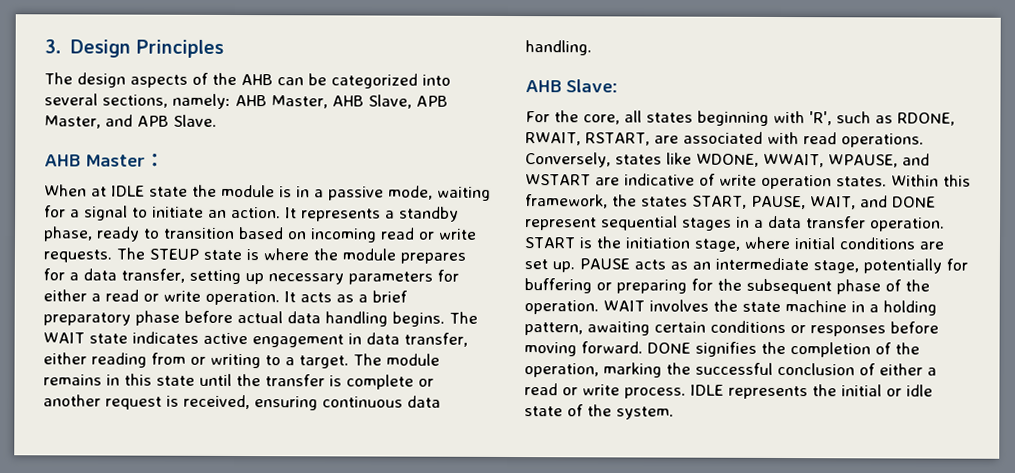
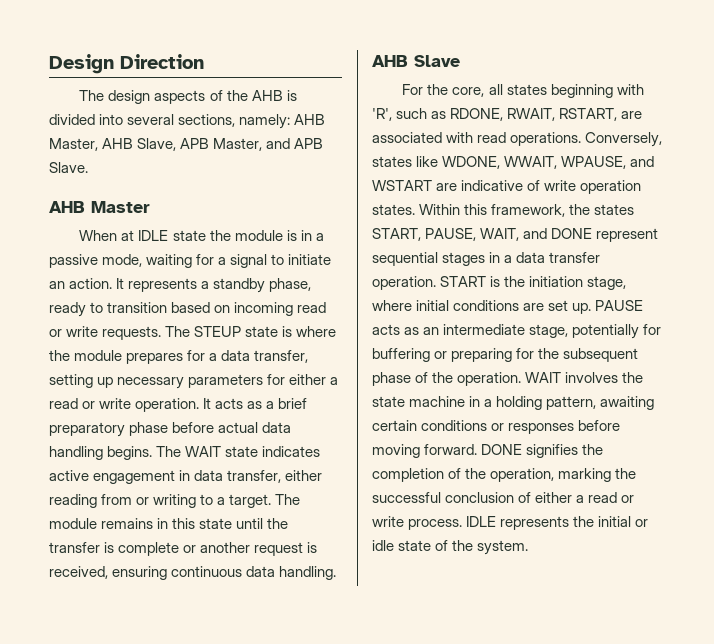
[44,39,224,58] 3. Design Principles -> [49,54,204,74] Design Direction
[277,73,418,89] can be categorized -> [286,90,297,101] [49,114,95,125] is divided
[145,153,165,167] ： -> (150, 207) none
[566,79,618,93] Slave: -> [414,55,460,67] Slave

